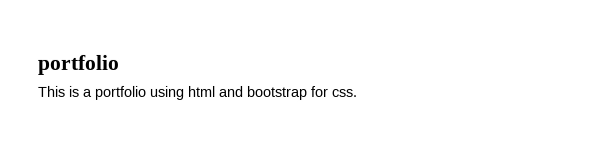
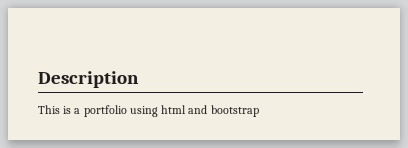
[38,54,120,75] portfolio -> [38,71,139,88] Description
[310,86,357,98] for css. -> (259, 111) none

